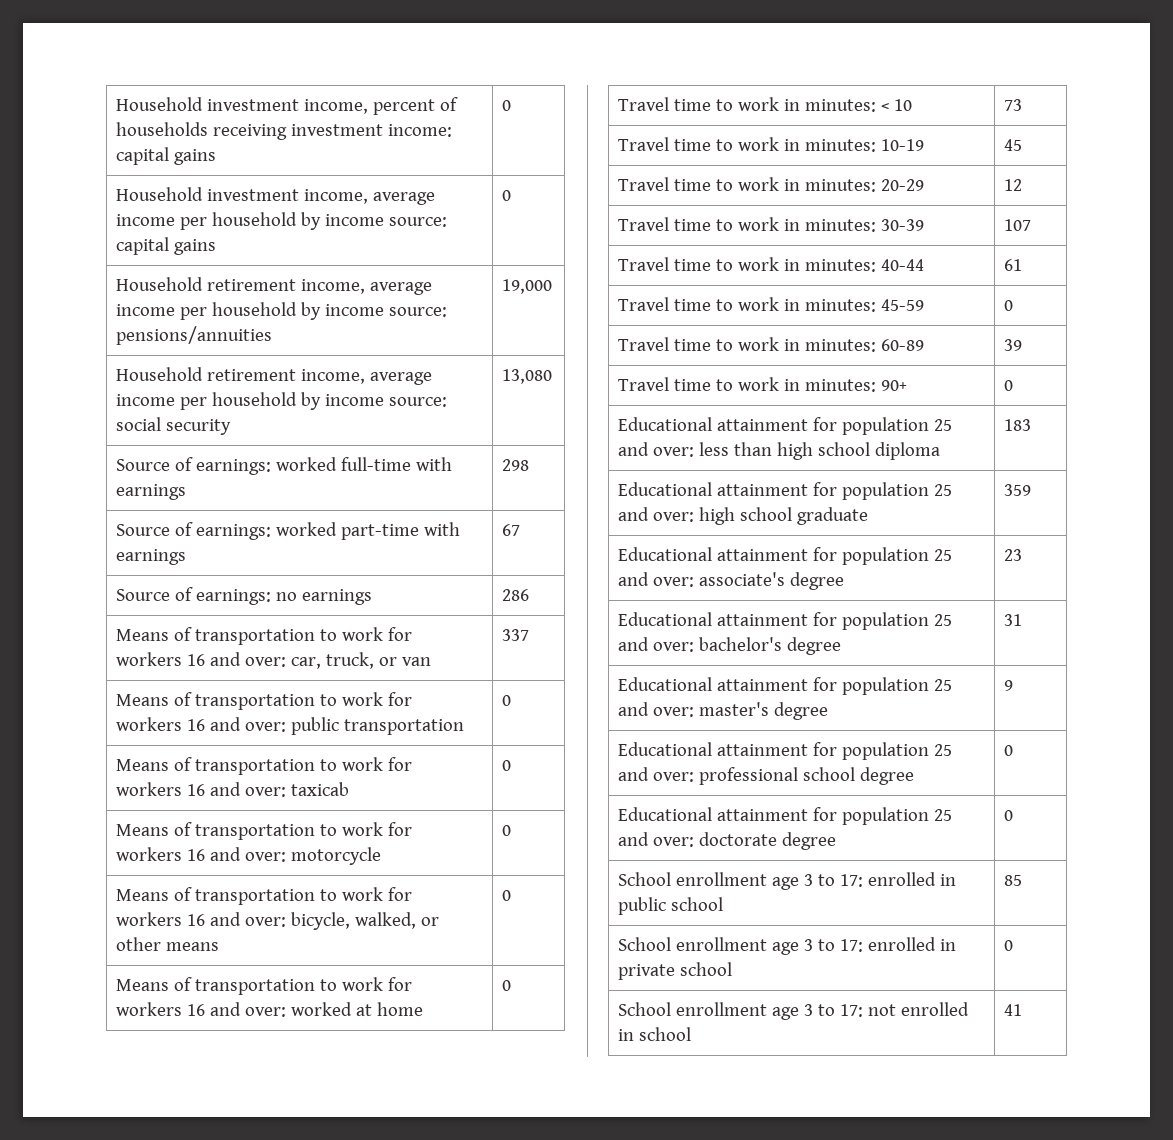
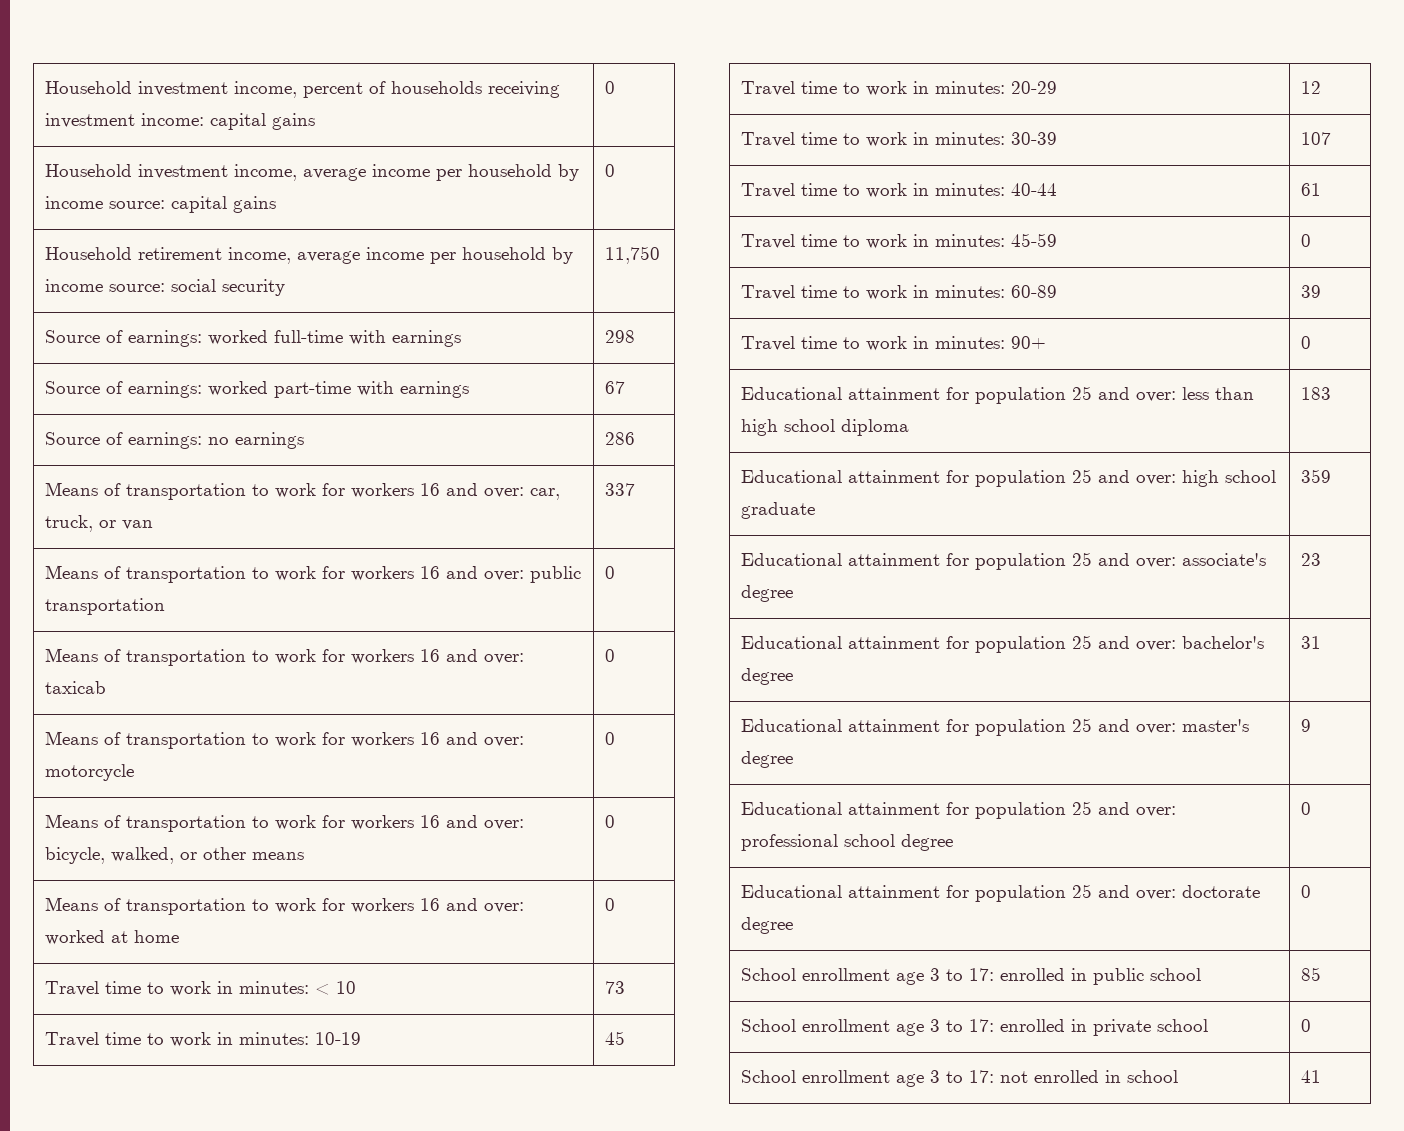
[116,277,433,295] [116,302,448,320] [116,326,273,345] [502,279,553,294] // Household retirement income, average income per household by income source: pensions/annuities | 19,000 -> (616, 170) none
[502,369,553,384] 13,080 -> [605,246,661,264] 11,750

